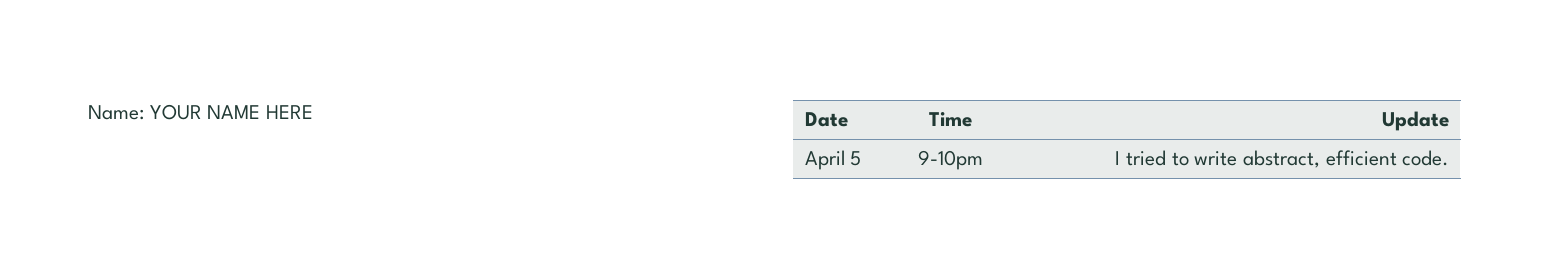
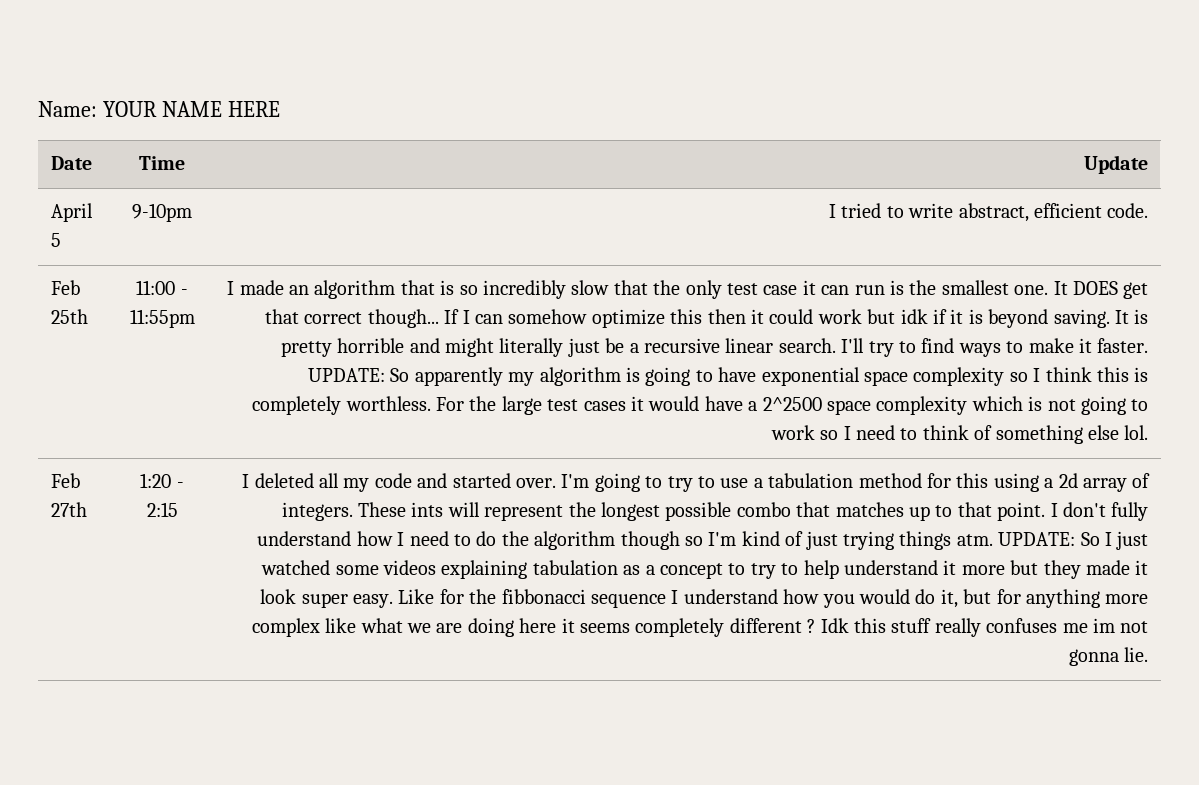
(1450, 158) none -> [50,280,80,295] [50,309,88,324] [136,280,188,295] [129,309,195,328] [227,280,1149,299] [265,309,1149,328] [280,338,1149,357] [308,367,1149,386] [252,396,1149,415] [770,425,1149,444] [50,473,80,488] [50,502,87,517] [140,473,184,488] [146,502,178,517] [242,473,1151,492] [281,502,1149,521] [257,531,1149,550] [261,560,1149,579] [260,589,1149,608] [251,618,1149,637] [1069,647,1149,666] // Feb 25th | 11:00 - 11:55pm | I made an algorithm that is so incredibly slow that the only test case it can run is the smallest one. It DOES get that correct though... If I can somehow optimize this then it could work but idk if it is beyond saving. It is pretty horrible and might literally just be a recursive linear search. I'll try to find ways to make it faster. UPDATE: So apparently my algorithm is going to have exponential space complexity so I think this is completely worthless. For the large test cases it would have a 2^2500 space complexity which is not going to work so I need to think of something else lol. // Feb 27th | 1:20 - 2:15 | I deleted all my code and started over. I'm going to try to use a tabulation method for this using a 2d array of integers. These ints will represent the longest possible combo that matches up to that point. I don't fully understand how I need to do the algorithm though so I'm kind of just trying things atm. UPDATE: So I just watched some videos explaining tabulation as a concept to try to help understand it more but they made it look super easy. Like for the fibbonacci sequence I understand how you would do it, but for anything more complex like what we are doing here it seems completely different ? Idk this stuff really confuses me im not gonna lie.

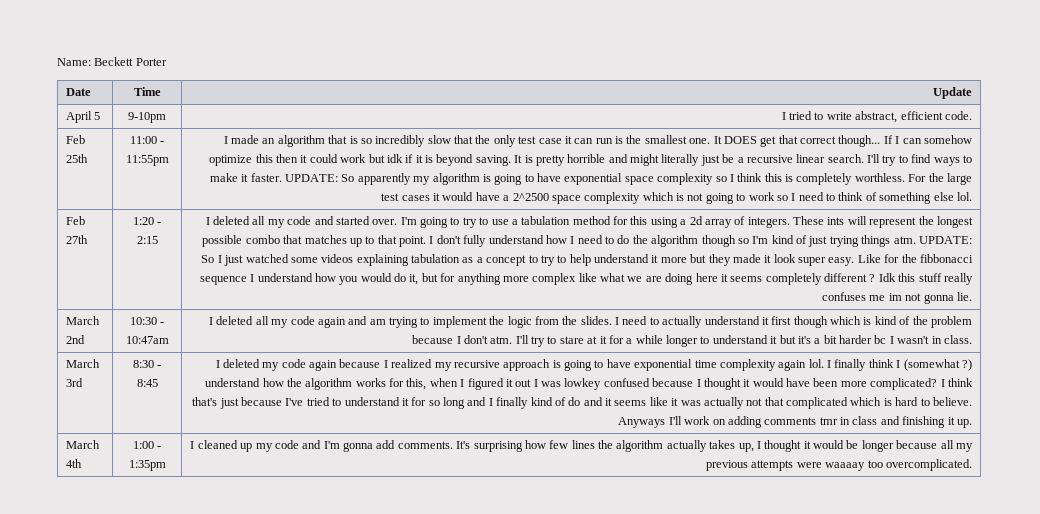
[102,101,280,117] YOUR NAME HERE -> [94,57,167,66] Beckett Porter
(1149, 654) none -> [66,316,101,325] [66,335,86,344] [129,317,165,325] [125,336,169,344] [209,316,972,328] [412,335,972,347] [66,359,101,368] [66,378,84,387] [132,360,162,368] [136,379,158,387] [215,359,972,371] [205,378,973,390] [192,397,972,409] [618,416,972,428] [66,440,101,449] [66,459,83,468] [132,441,162,449] [128,460,166,471] [190,440,973,452] [706,459,972,471] // March 2nd | 10:30 - 10:47am | I deleted all my code again and am trying to implement the logic from the slides. I need to actually understand it first though which is kind of the problem because I don't atm. I'll try to stare at it for a while longer to understand it but it's a bit harder bc I wasn't in class. // March 3rd | 8:30 - 8:45 | I deleted my code again because I realized my recursive approach is going to have exponential time complexity again lol. I finally think I (somewhat ?) understand how the algorithm works for this, when I figured it out I was lowkey confused because I thought it would have been more complicated? I think that's just because I've tried to understand it for so long and I finally kind of do and it seems like it was actually not that complicated which is hard to believe. Anyways I'll work on adding comments tmr in class and finishing it up. // March 4th | 1:00 - 1:35pm | I cleaned up my code and I'm gonna add comments. It's surprising how few lines the algorithm actually takes up, I thought it would be longer because all my previous attempts were waaaay too overcomplicated.

